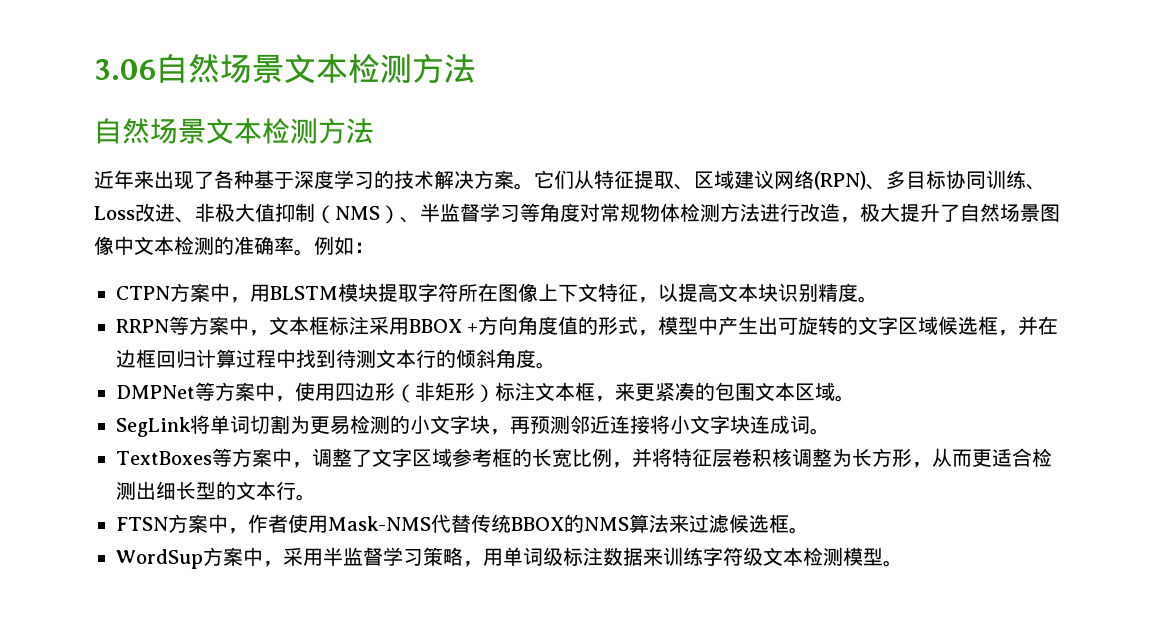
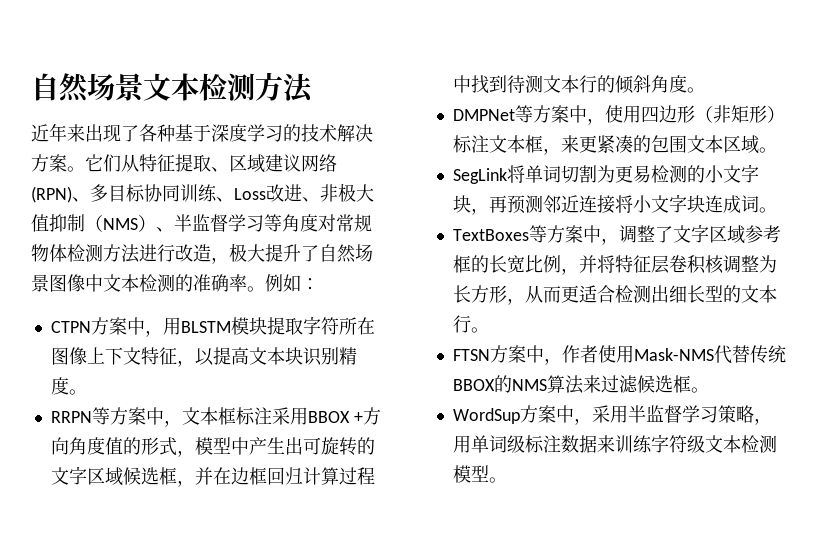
[94,54,476,84] 3.06自然场景文本检测方法 // -> (31, 87) none

